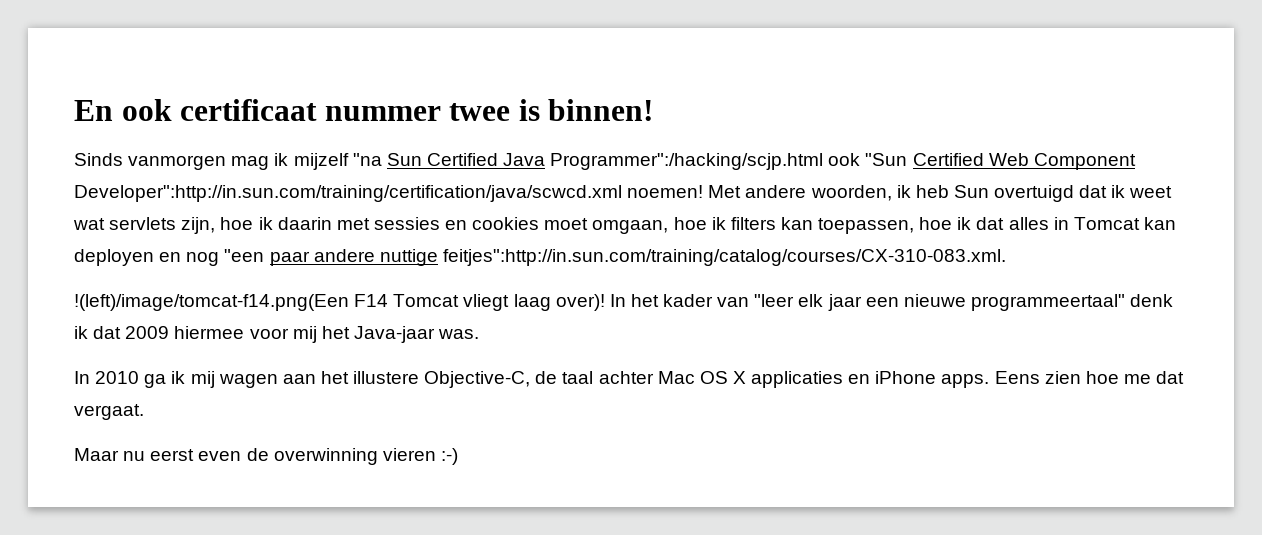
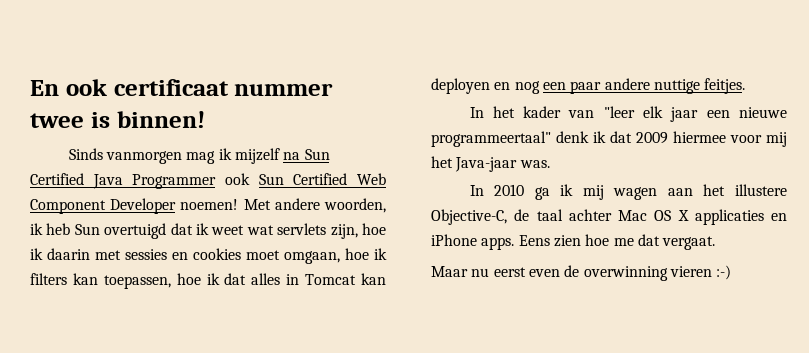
[352,153,382,166] "na -> [283,152,301,160] na
[550,153,908,170] Programmer":/hacking/scjp.html ook "Sun -> [132,173,284,189] Programmer ook Sun
[74,185,622,202] Developer":http://in.sun.com/training/certification/java/scwcd.xml -> [110,198,177,214] Developer
[224,249,265,262] "een -> [542,82,566,90] een
[442,249,1006,266] [74,294,605,311] feitjes":http://in.sun.com/training/catalog/courses/CX-310-083.xml. // !(left)/image/tomcat-f14.png(Een F14 Tomcat vliegt laag over)! -> [704,78,746,94] feitjes. //

